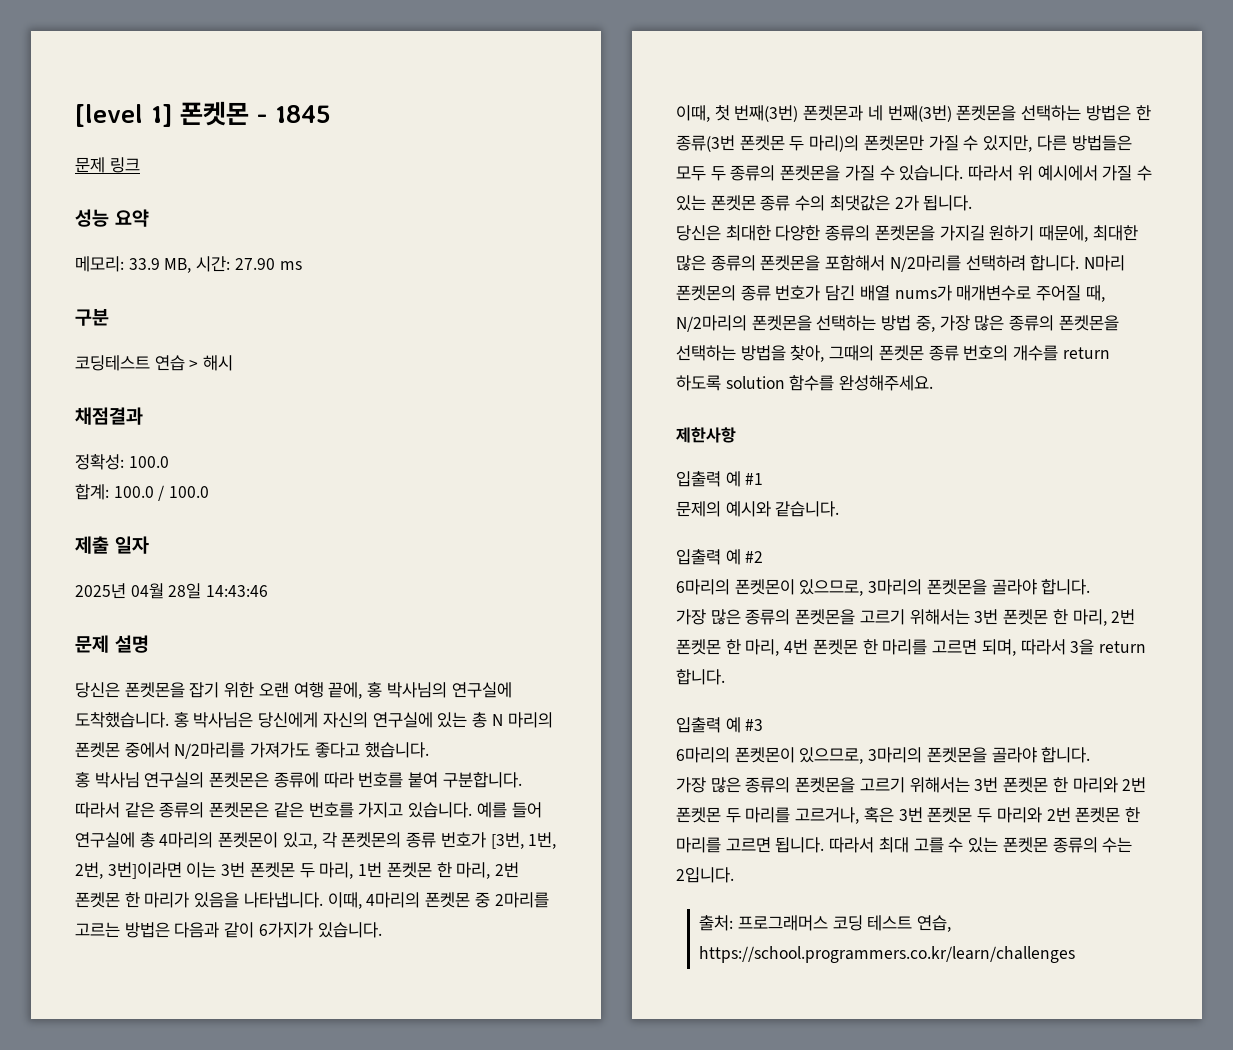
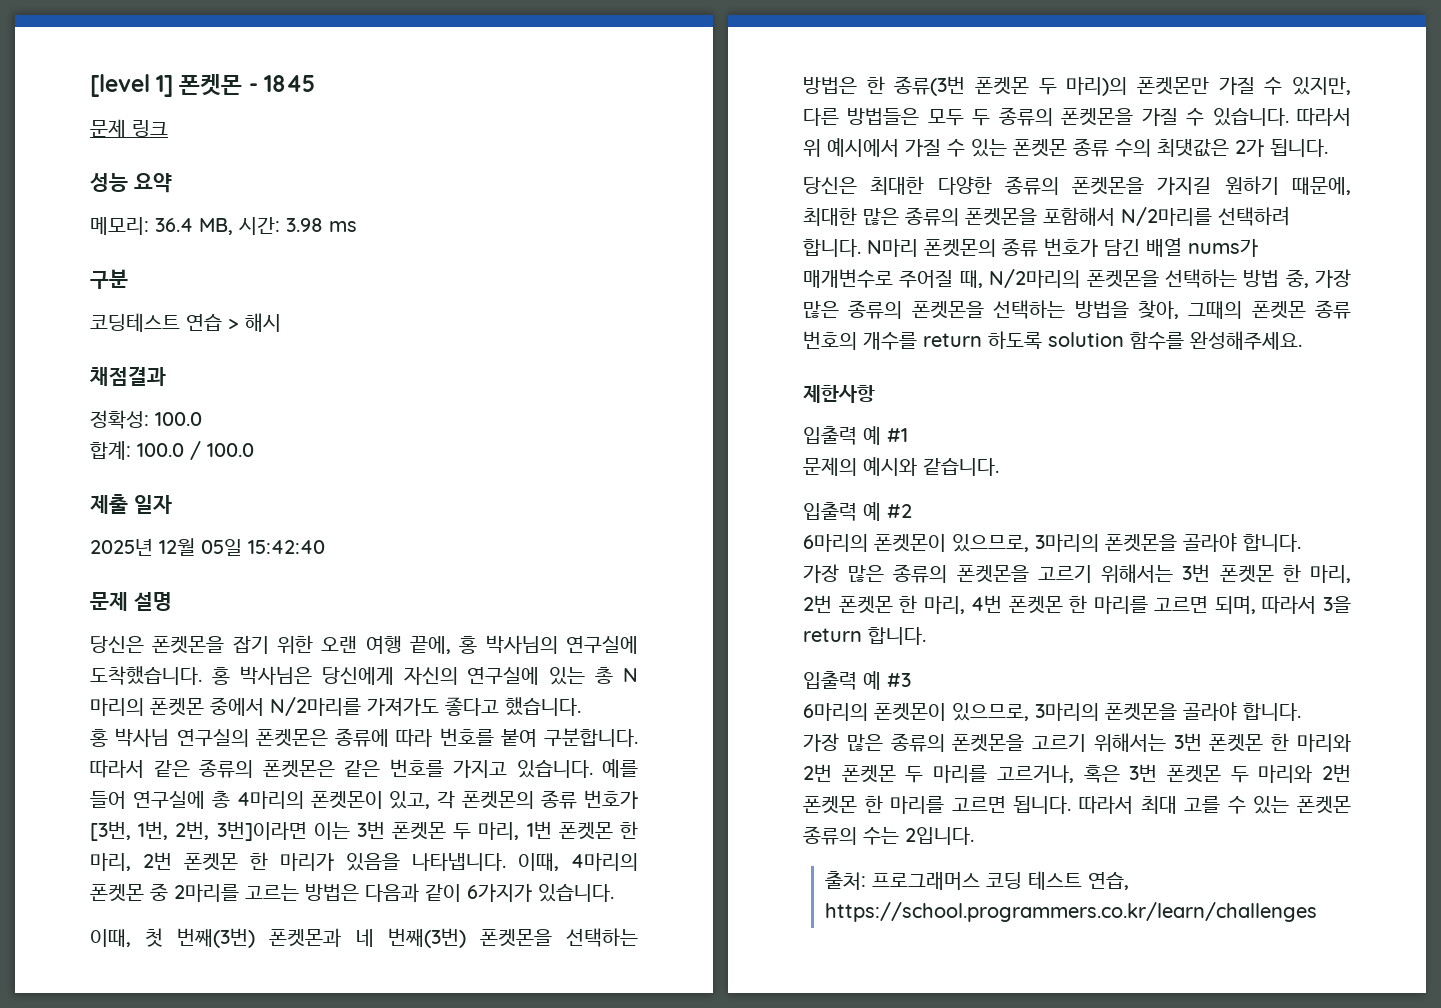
[128,258,160,270] 33.9 -> [155,218,193,232] 36.4
[234,258,275,270] 27.90 -> [286,218,323,232] 3.98
[130,583,269,599] 04월 28일 14:43:46 -> [159,538,325,556] 12월 05일 15:42:40

